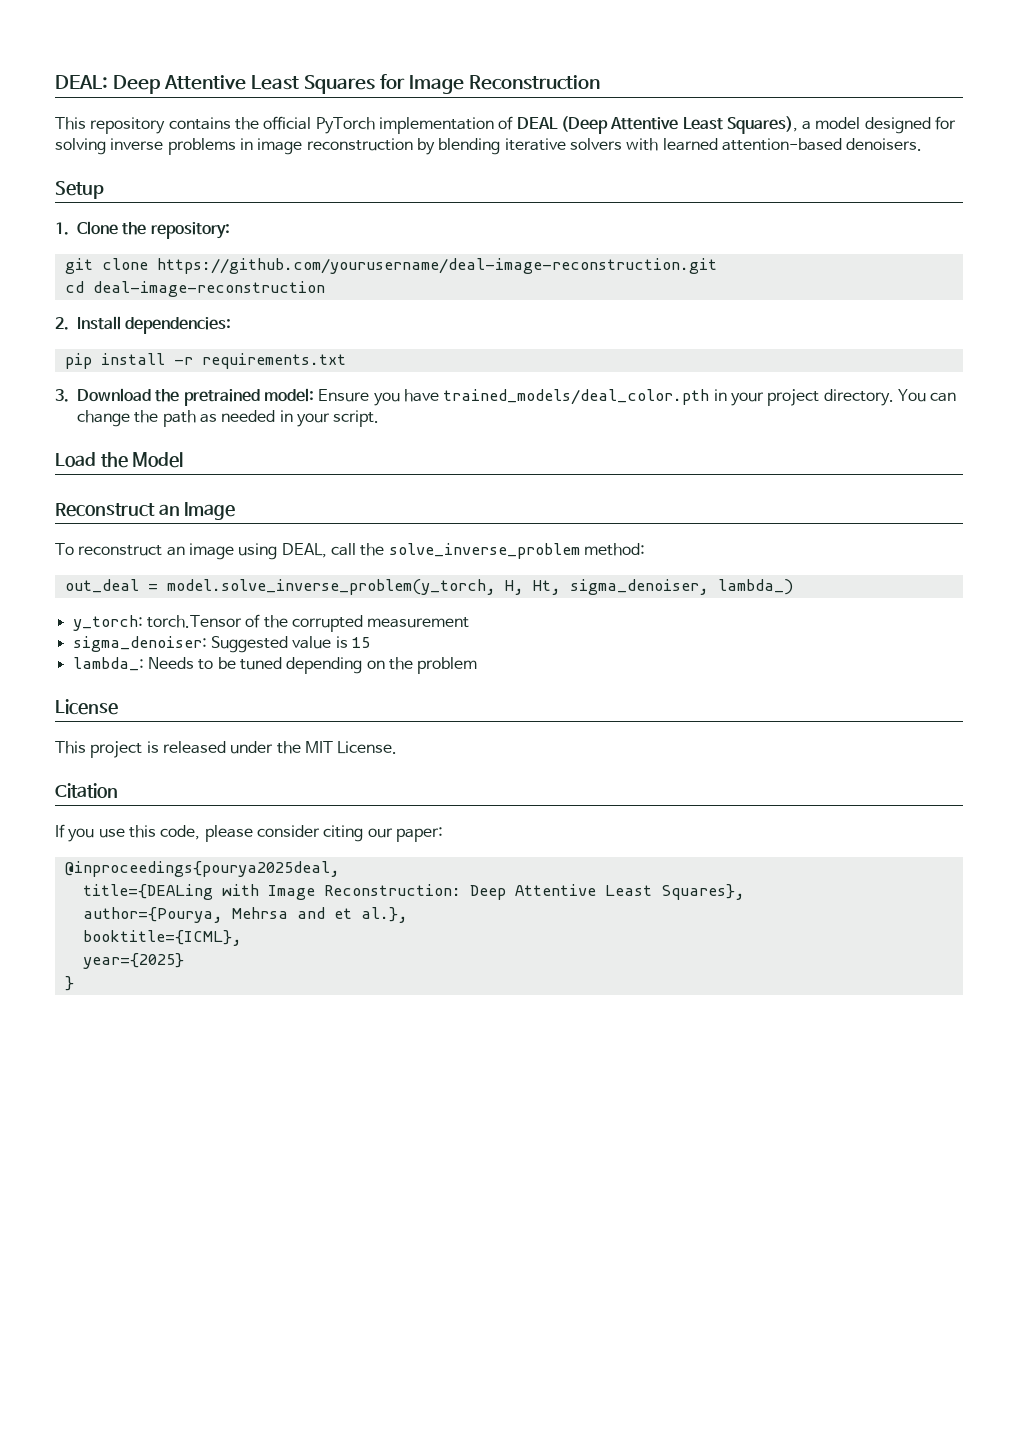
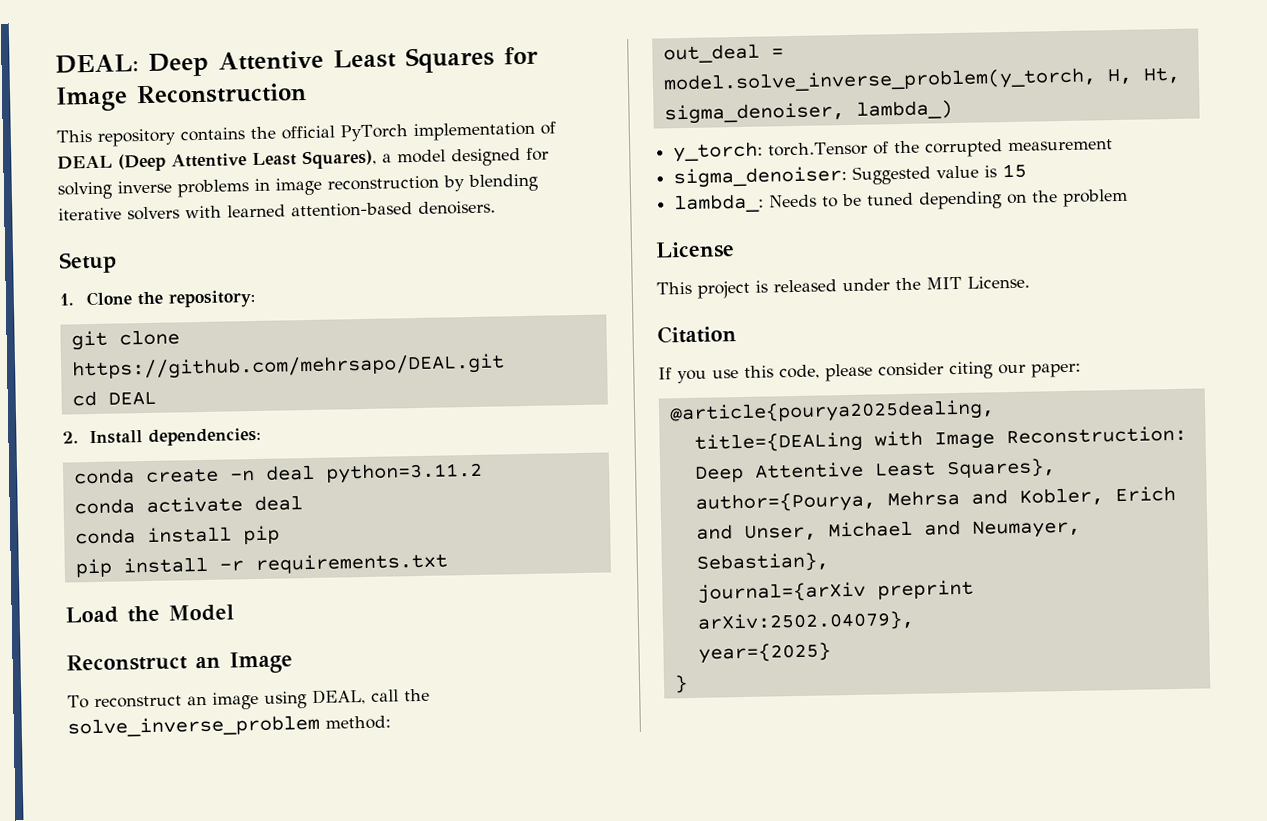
[156,258,717,274] https://github.com/yourusername/deal-image-reconstruction.git -> [70,353,505,381] https://github.com/mehrsapo/DEAL.git
[92,281,325,297] deal-image-reconstruction -> [107,390,157,406] DEAL
[64,353,346,369] [55,388,957,406] [77,410,380,427] pip install -r requirements.txt // 3. Download the pretrained model: Ensure you have trained_models/deal_color.pth in your project directory. You can change the path as needed in your script. -> [72,461,483,485] [73,495,303,515] [74,525,280,545] [74,552,448,578] conda create -n deal python=3.11.2 // conda activate deal // conda install pip // pip install -r requirements.txt
[64,861,340,877] @inproceedings{pourya2025deal, -> [668,399,995,425] @article{pourya2025dealing,
[333,907,408,923] [82,930,242,946] et al.}, // booktitle={ICML}, -> [1018,485,1176,506] [695,519,1081,541] [695,552,829,573] [696,579,974,604] [696,610,915,633] Kobler, Erich and Unser, Michael and Neumayer, Sebastian}, // journal={arXiv preprint arXiv:2502.04079},

